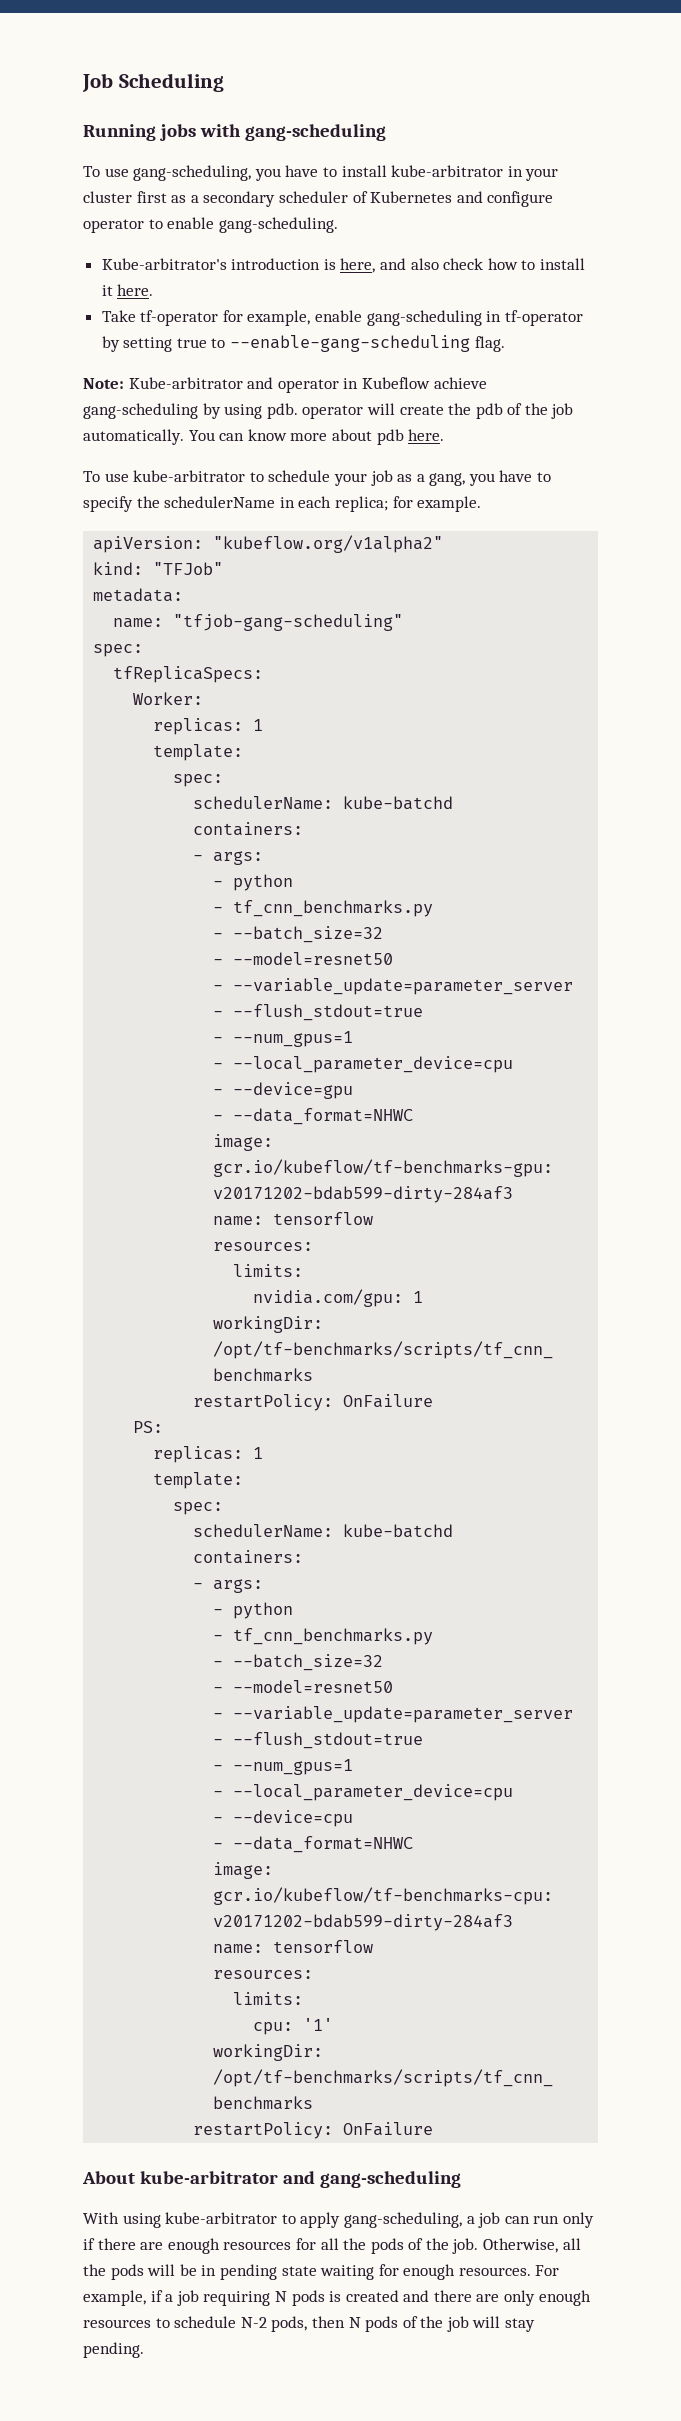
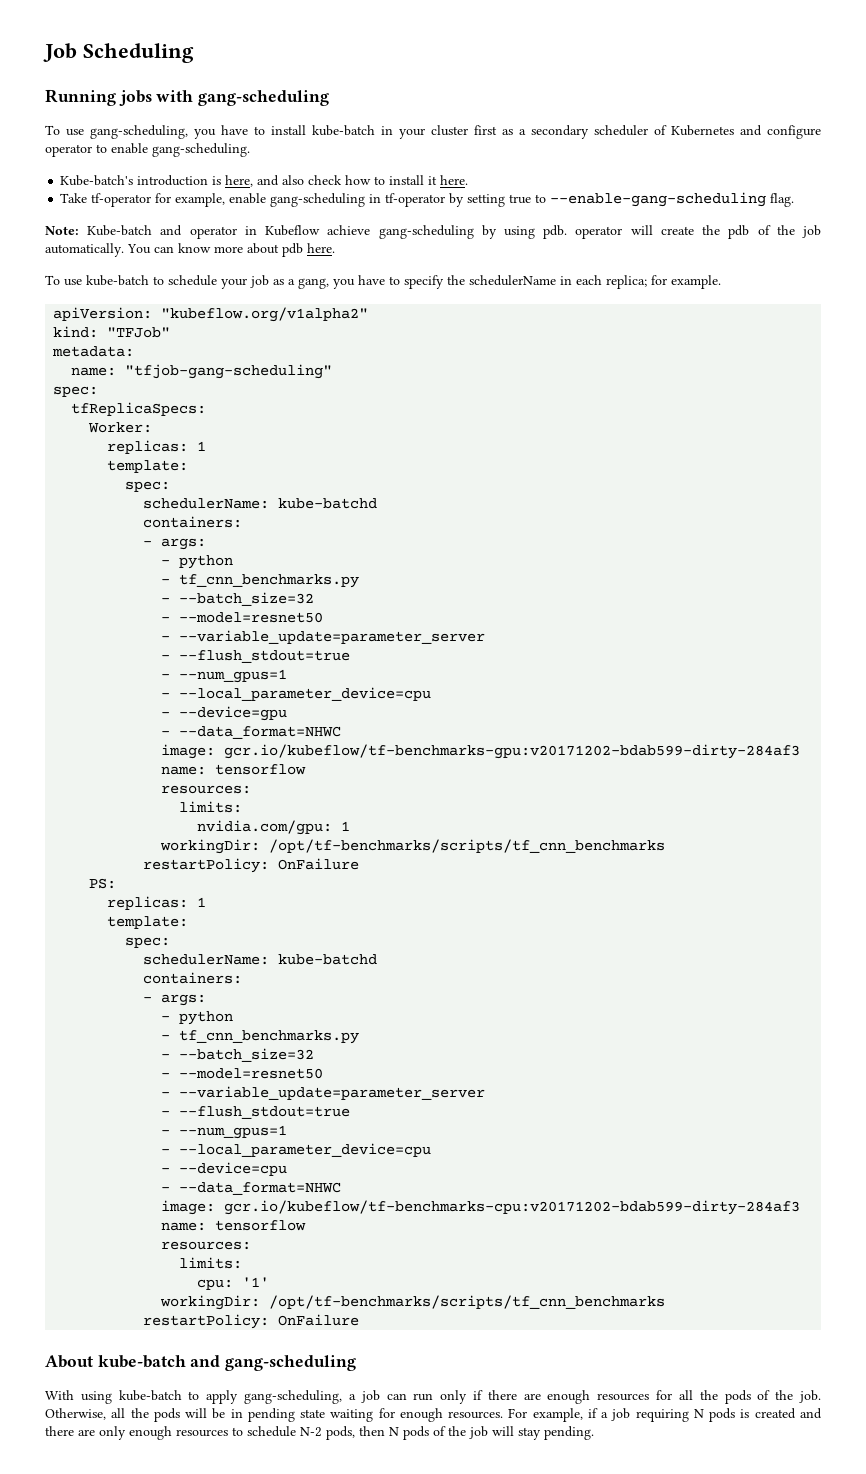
[391,165,504,177] kube-arbitrator -> [312,125,375,136] kube-batch
[101,258,227,270] Kube-arbitrator's -> [60,175,134,186] Kube-batch's
[128,377,243,389] Kube-arbitrator -> [87,225,153,236] Kube-batch
[133,470,246,482] kube-arbitrator -> [86,275,149,286] kube-batch
[139,2171,278,2184] kube-arbitrator -> [97,1355,186,1368] kube-batch
[165,2212,278,2224] kube-arbitrator -> [118,1390,182,1401] kube-batch

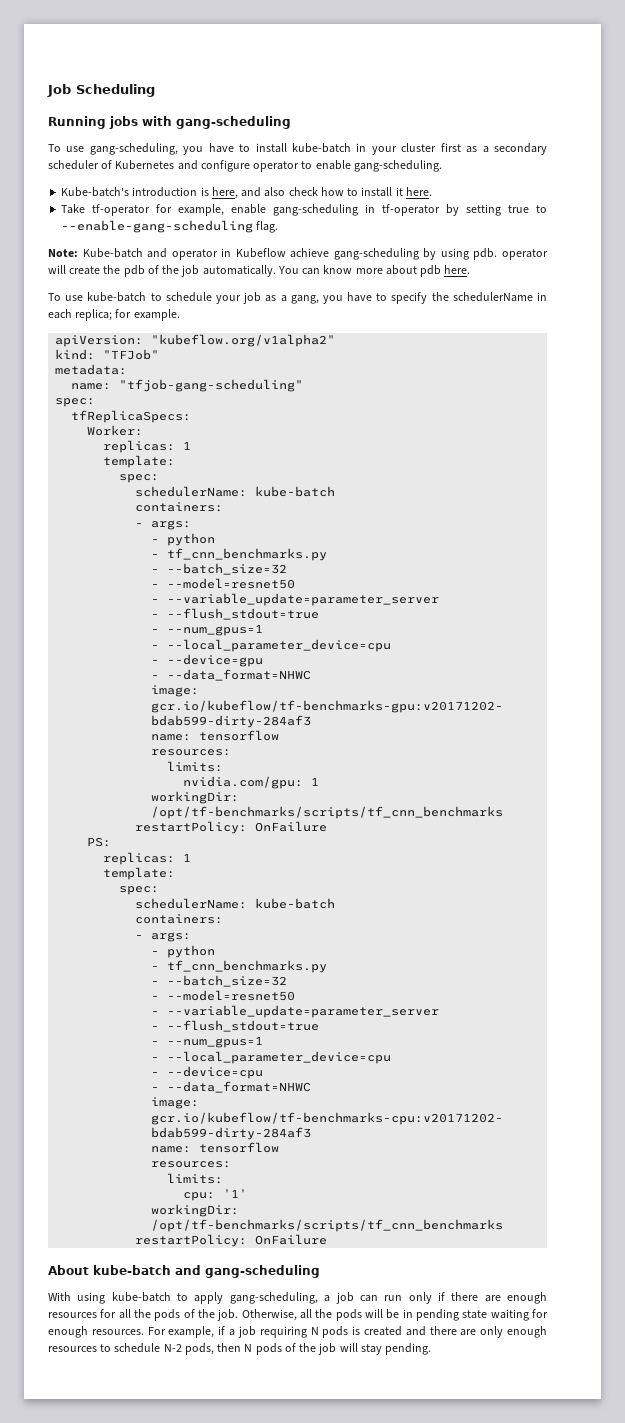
[278,498,378,509] kube-batchd -> [255,486,336,497] kube-batch
[278,954,378,965] kube-batchd -> [255,898,336,909] kube-batch

